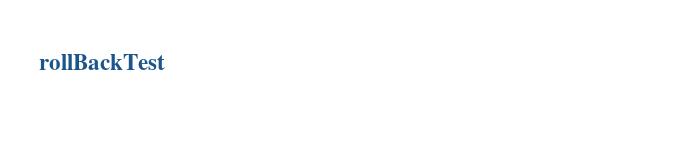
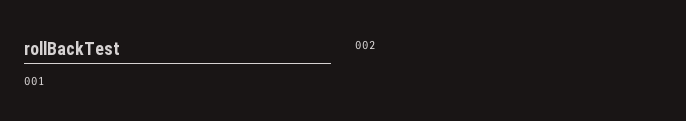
(165, 62) none -> [24,76,45,86] [355,40,376,50] // 001 // 002

